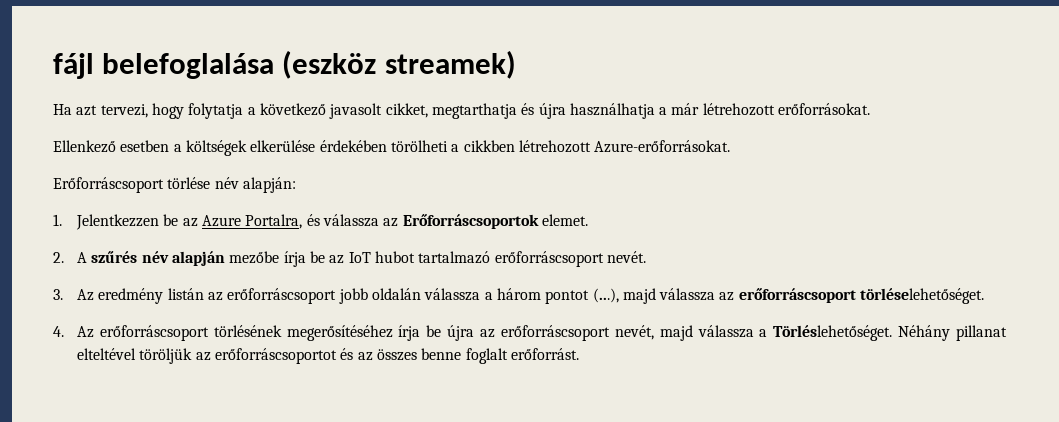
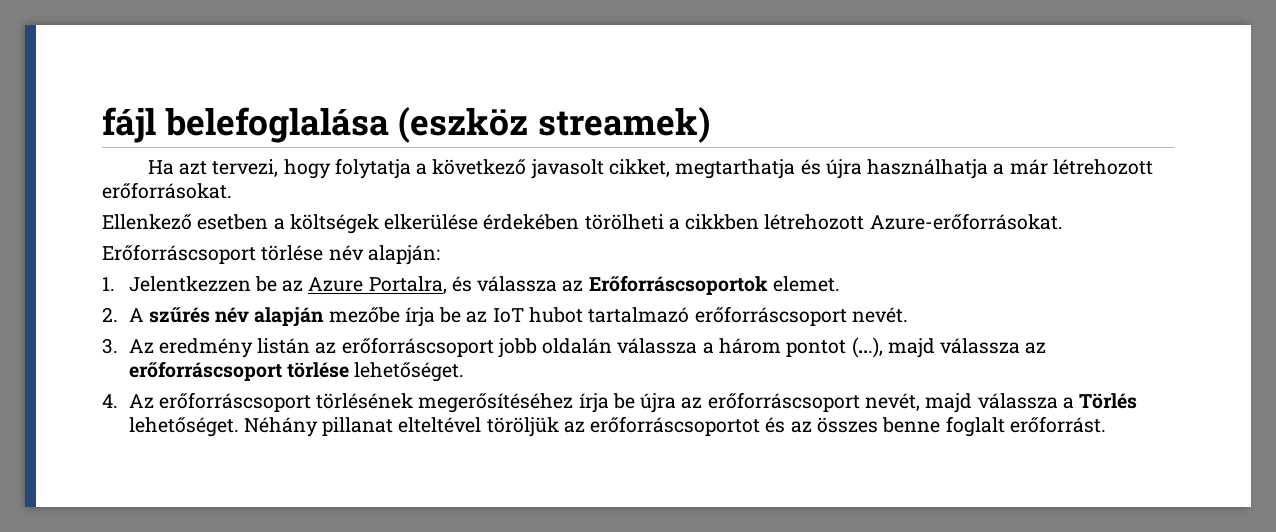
[860,288,985,304] törléselehetőséget. -> [286,362,465,382] törlése lehetőséget.
[773,325,893,341] Törléslehetőséget. -> [1079,393,1138,409] [128,417,239,437] Törlés lehetőséget.

